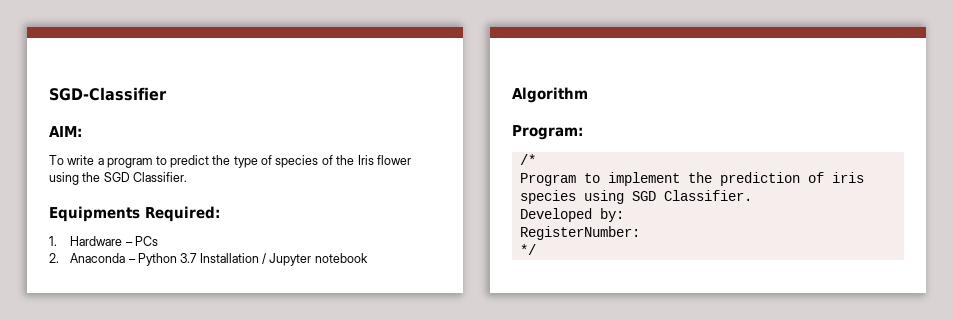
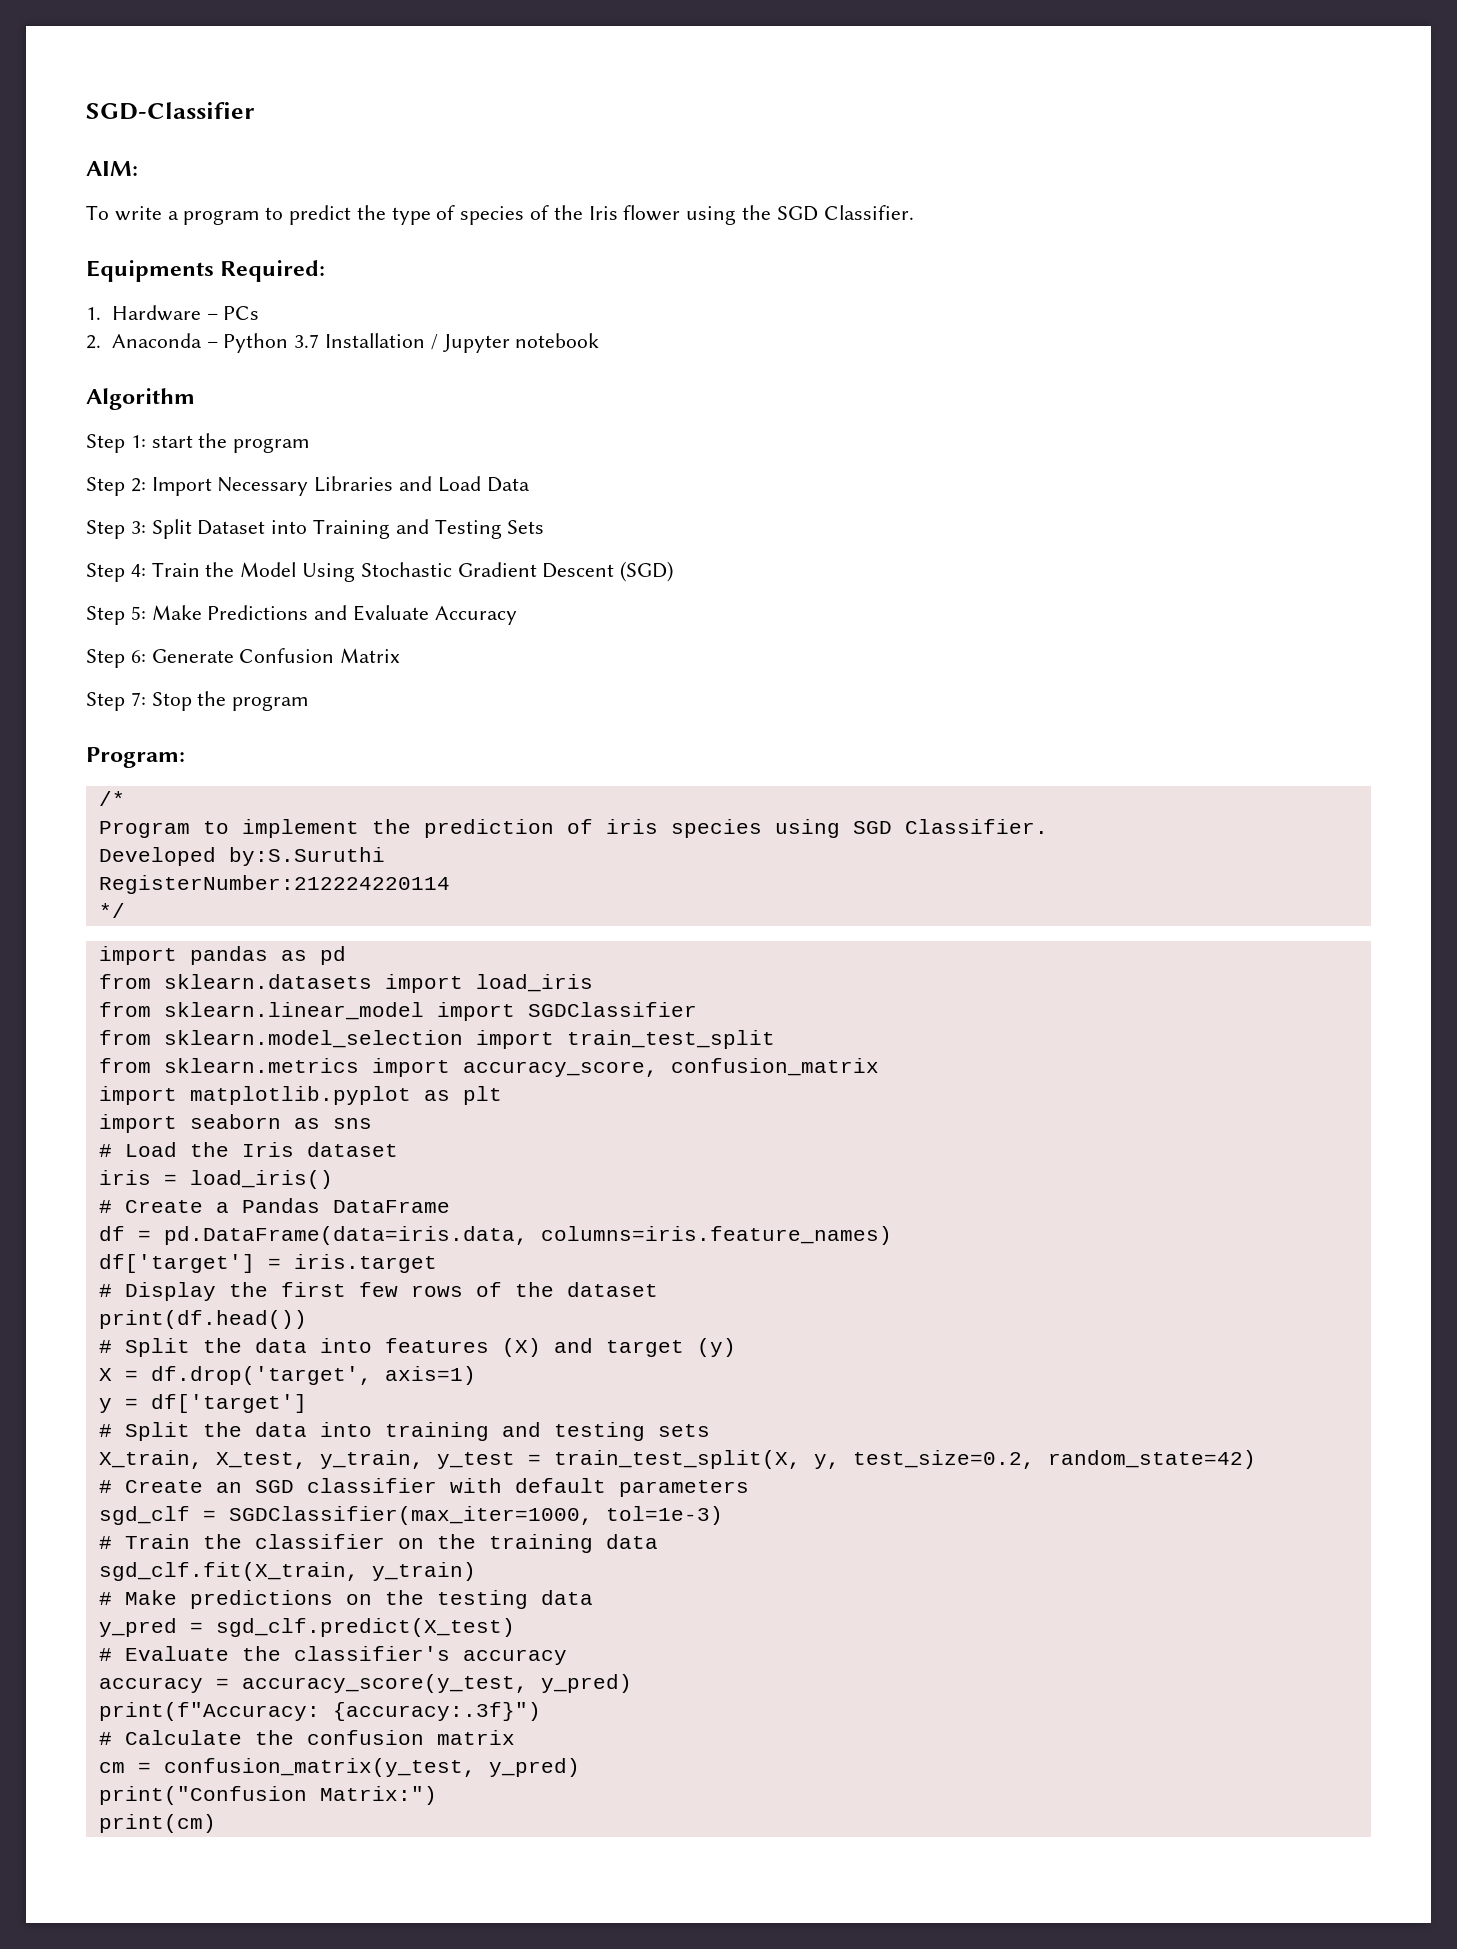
(588, 95) none -> [86,433,310,453] [86,476,530,496] [86,519,545,539] [86,561,674,582] [86,605,517,625] [86,648,401,668] [86,691,309,711] // Step 1: start the program // Step 2: Import Necessary Libraries and Load Data // Step 3: Split Dataset into Training and Testing Sets // Step 4: Train the Model Using Stochastic Gradient Descent (SGD) // Step 5: Make Predictions and Evaluate Accuracy // Step 6: Generate Confusion Matrix // Step 7: Stop the program
[599,208,624,222] [519,226,640,240] by: // RegisterNumber: -> [228,847,385,866] [98,875,450,894] by:S.Suruthi // RegisterNumber:212224220114
(536, 249) none -> [98,946,346,965] [98,974,593,993] [98,1002,697,1021] [98,1030,775,1049] [98,1058,879,1077] [98,1086,502,1105] [98,1114,372,1133] [98,1142,398,1157] [98,1170,333,1189] [98,1198,450,1213] [98,1226,892,1245] [98,1254,437,1273] [98,1282,658,1301] [98,1310,307,1329] [98,1338,736,1357] [98,1366,476,1385] [98,1394,307,1413] [98,1422,710,1441] [98,1450,1256,1469] [98,1478,749,1497] [98,1506,723,1525] [98,1534,658,1553] [98,1562,476,1581] [98,1590,593,1609] [98,1618,515,1637] [98,1646,567,1665] [98,1674,632,1693] [98,1702,541,1721] [98,1730,515,1745] [98,1758,580,1777] [98,1786,437,1805] [98,1814,216,1833] // import pandas as pd // from sklearn.datasets import load_iris // from sklearn.linear_model import SGDClassifier // from sklearn.model_selection import train_test_split // from sklearn.metrics import accuracy_score, confusion_matrix // import matplotlib.pyplot as plt // import seaborn as sns // # Load the Iris dataset // iris = load_iris() // # Create a Pandas DataFrame // df = pd.DataFrame(data=iris.data, columns=iris.feature_names) // df['target'] = iris.target // # Display the first few rows of the dataset // print(df.head()) // # Split the data into features (X) and target (y) // X = df.drop('target', axis=1) // y = df['target'] // # Split the data into training and testing sets // X_train, X_test, y_train, y_test = train_test_split(X, y, test_size=0.2, random_state=42) // # Create an SGD classifier with default parameters // sgd_clf = SGDClassifier(max_iter=1000, tol=1e-3) // # Train the classifier on the training data // sgd_clf.fit(X_train, y_train) // # Make predictions on the testing data // y_pred = sgd_clf.predict(X_test) // # Evaluate the classifier's accuracy // accuracy = accuracy_score(y_test, y_pred) // print(f"Accuracy: {accuracy:.3f}") // # Calculate the confusion matrix // cm = confusion_matrix(y_test, y_pred) // print("Confusion Matrix:") // print(cm)

